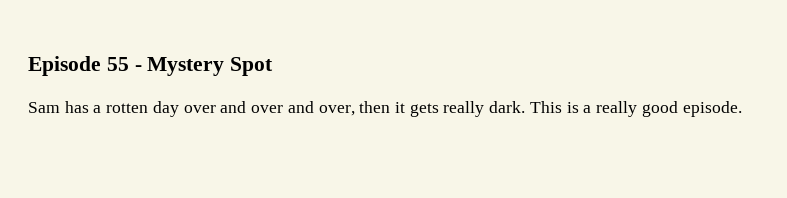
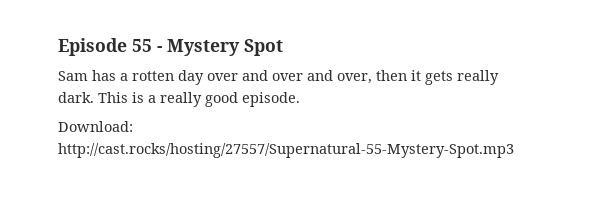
(742, 109) none -> [58,121,133,132] [58,143,514,158] // Download: http://cast.rocks/hosting/27557/Supernatural-55-Mystery-Spot.mp3

